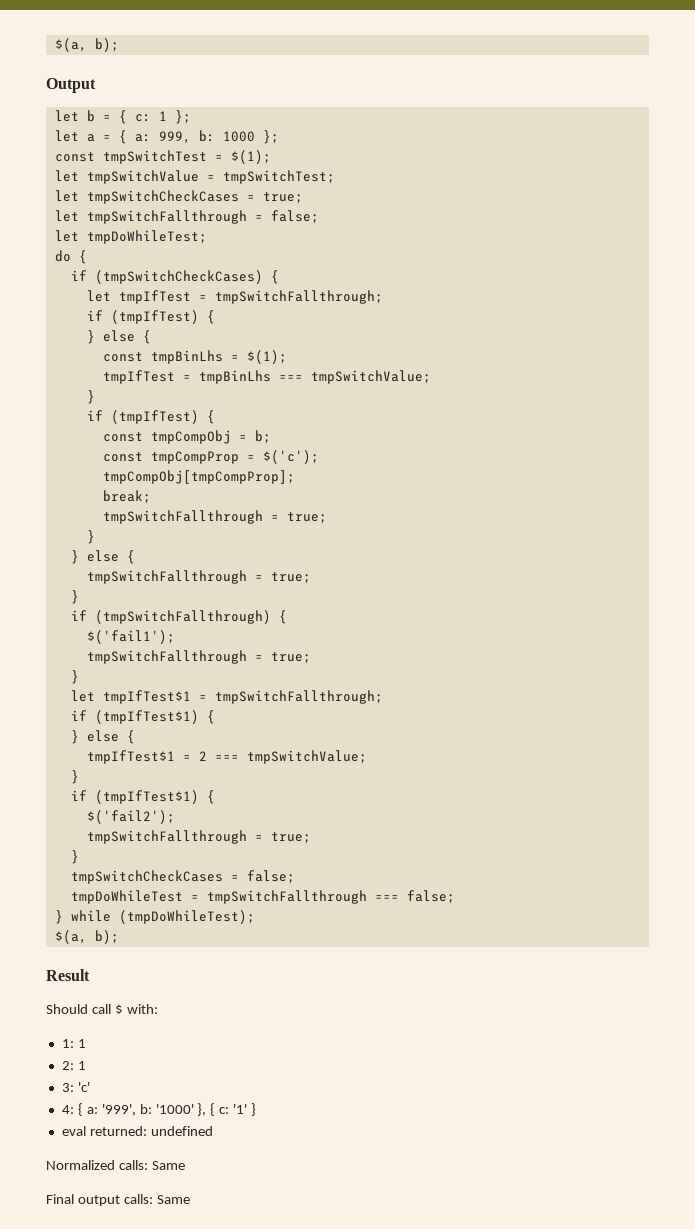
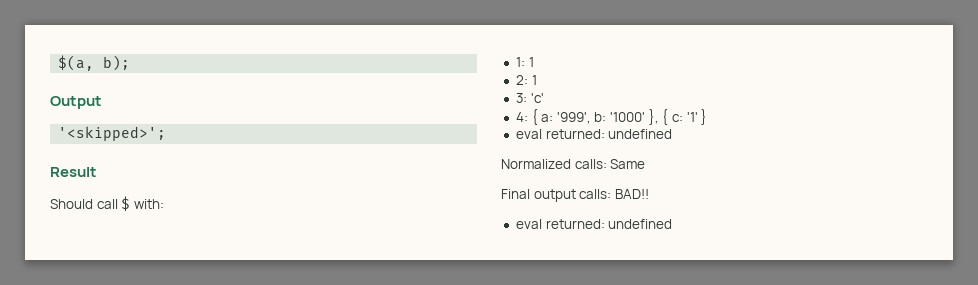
[54,110,191,124] [54,130,279,144] [54,150,271,164] [54,170,335,184] [54,190,303,204] [54,210,319,224] [54,230,207,244] [54,250,87,264] [70,270,279,284] [86,290,383,304] [86,310,215,324] [86,330,151,344] [102,350,287,364] [102,370,431,384] [86,390,95,404] [86,410,215,424] [102,430,271,444] [102,450,319,464] [102,470,295,484] [102,490,151,504] [102,510,327,524] [86,530,95,544] [70,550,135,564] [86,570,311,584] [70,590,79,604] [70,610,287,624] [86,630,175,644] [86,650,311,664] [70,670,79,684] [70,690,383,704] [70,710,215,724] [70,730,135,744] [86,750,367,764] [70,770,79,784] [70,790,215,804] [86,810,175,824] [86,830,311,844] [70,850,79,864] [70,870,295,884] [70,890,455,904] [54,910,255,924] [54,930,119,944] let b = { c: 1 }; // let a = { a: 999, b: 1000 }; // const tmpSwitchTest = $(1); // let tmpSwitchValue = tmpSwitchTest; // let tmpSwitchCheckCases = true; // let tmpSwitchFallthrough = false; // let tmpDoWhileTest; // do { // if (tmpSwitchCheckCases) { // let tmpIfTest = tmpSwitchFallthrough; // if (tmpIfTest) { // } else { // const tmpBinLhs = $(1); // tmpIfTest = tmpBinLhs === tmpSwitchValue; // } // if (tmpIfTest) { // const tmpCompObj = b; // const tmpCompProp = $('c'); // tmpCompObj[tmpCompProp]; // break; // tmpSwitchFallthrough = true; // } // } else { // tmpSwitchFallthrough = true; // } // if (tmpSwitchFallthrough) { // $('fail1'); // tmpSwitchFallthrough = true; // } // let tmpIfTest$1 = tmpSwitchFallthrough; // if (tmpIfTest$1) { // } else { // tmpIfTest$1 = 2 === tmpSwitchValue; // } // if (tmpIfTest$1) { // $('fail2'); // tmpSwitchFallthrough = true; // } // tmpSwitchCheckCases = false; // tmpDoWhileTest = tmpSwitchFallthrough === false; // } while (tmpDoWhileTest); // $(a, b); -> [58,126,167,141] '<skipped>';
[156,1195,190,1204] Same -> [614,189,649,199] [515,219,673,229] BAD!! // eval returned: undefined

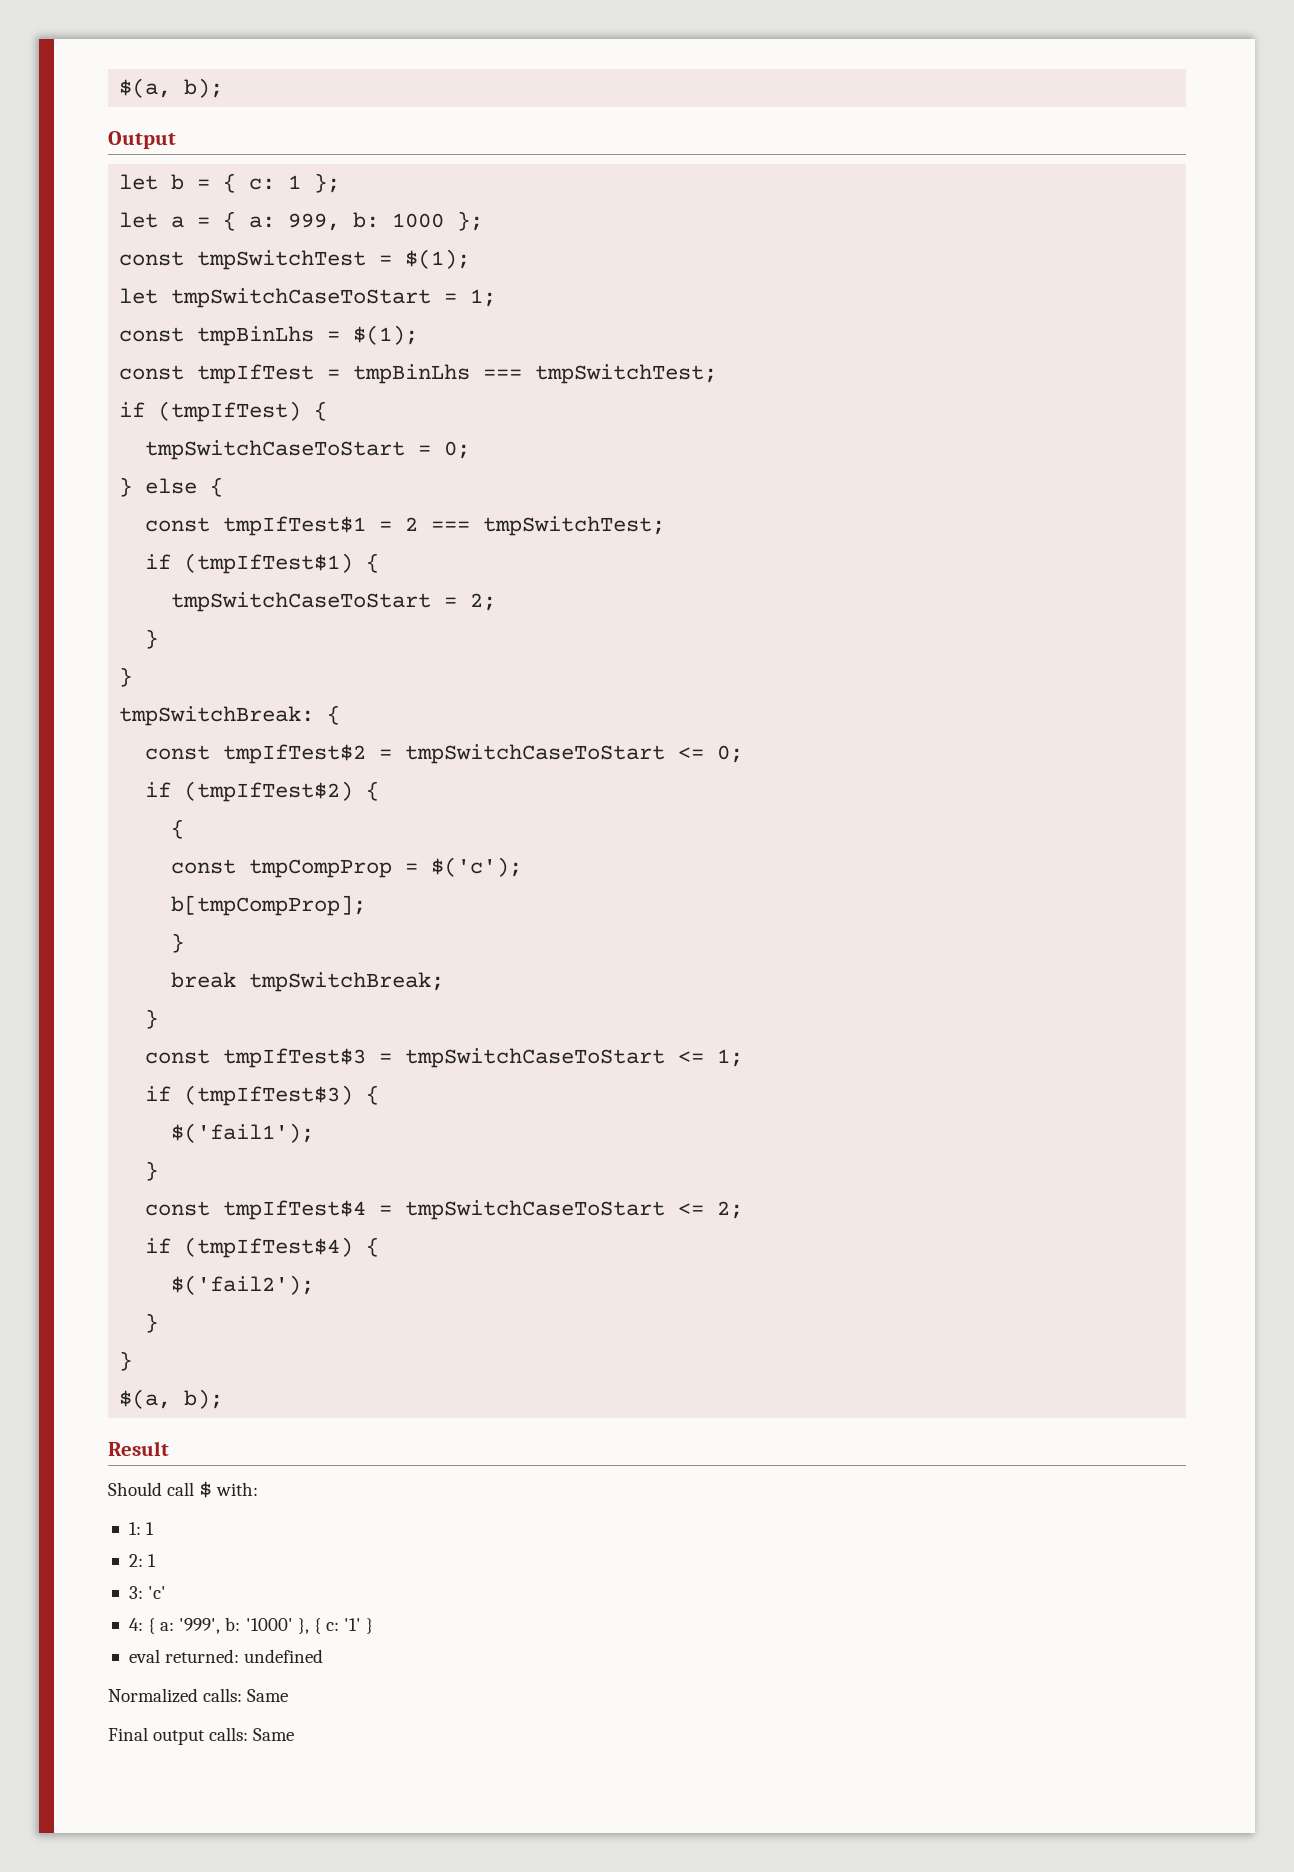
[58,126,167,141] '<skipped>'; -> [119,173,341,193] [119,211,484,231] [119,249,471,270] [119,288,497,308] [119,325,419,346] [119,364,718,384] [119,401,328,422] [145,440,471,460] [119,477,224,497] [145,516,666,536] [145,553,380,574] [171,592,497,612] [145,629,159,649] [119,667,133,687] [119,705,341,726] [145,744,744,764] [145,781,380,802] [171,819,185,839] [171,857,523,878] [171,895,367,916] [171,933,185,953] [171,972,445,992] [145,1009,159,1029] [145,1048,744,1068] [145,1085,380,1106] [171,1123,315,1143] [145,1161,159,1181] [145,1200,744,1220] [145,1237,380,1258] [171,1275,315,1295] [145,1313,159,1333] [119,1351,133,1371] [119,1389,224,1409] let b = { c: 1 }; // let a = { a: 999, b: 1000 }; // const tmpSwitchTest = $(1); // let tmpSwitchCaseToStart = 1; // const tmpBinLhs = $(1); // const tmpIfTest = tmpBinLhs === tmpSwitchTest; // if (tmpIfTest) { // tmpSwitchCaseToStart = 0; // } else { // const tmpIfTest$1 = 2 === tmpSwitchTest; // if (tmpIfTest$1) { // tmpSwitchCaseToStart = 2; // } // } // tmpSwitchBreak: { // const tmpIfTest$2 = tmpSwitchCaseToStart <= 0; // if (tmpIfTest$2) { // { // const tmpCompProp = $('c'); // b[tmpCompProp]; // } // break tmpSwitchBreak; // } // const tmpIfTest$3 = tmpSwitchCaseToStart <= 1; // if (tmpIfTest$3) { // $('fail1'); // } // const tmpIfTest$4 = tmpSwitchCaseToStart <= 2; // if (tmpIfTest$4) { // $('fail2'); // } // } // $(a, b);
[614,189,649,199] [515,219,673,229] BAD!! // eval returned: undefined -> [253,1728,295,1741] Same

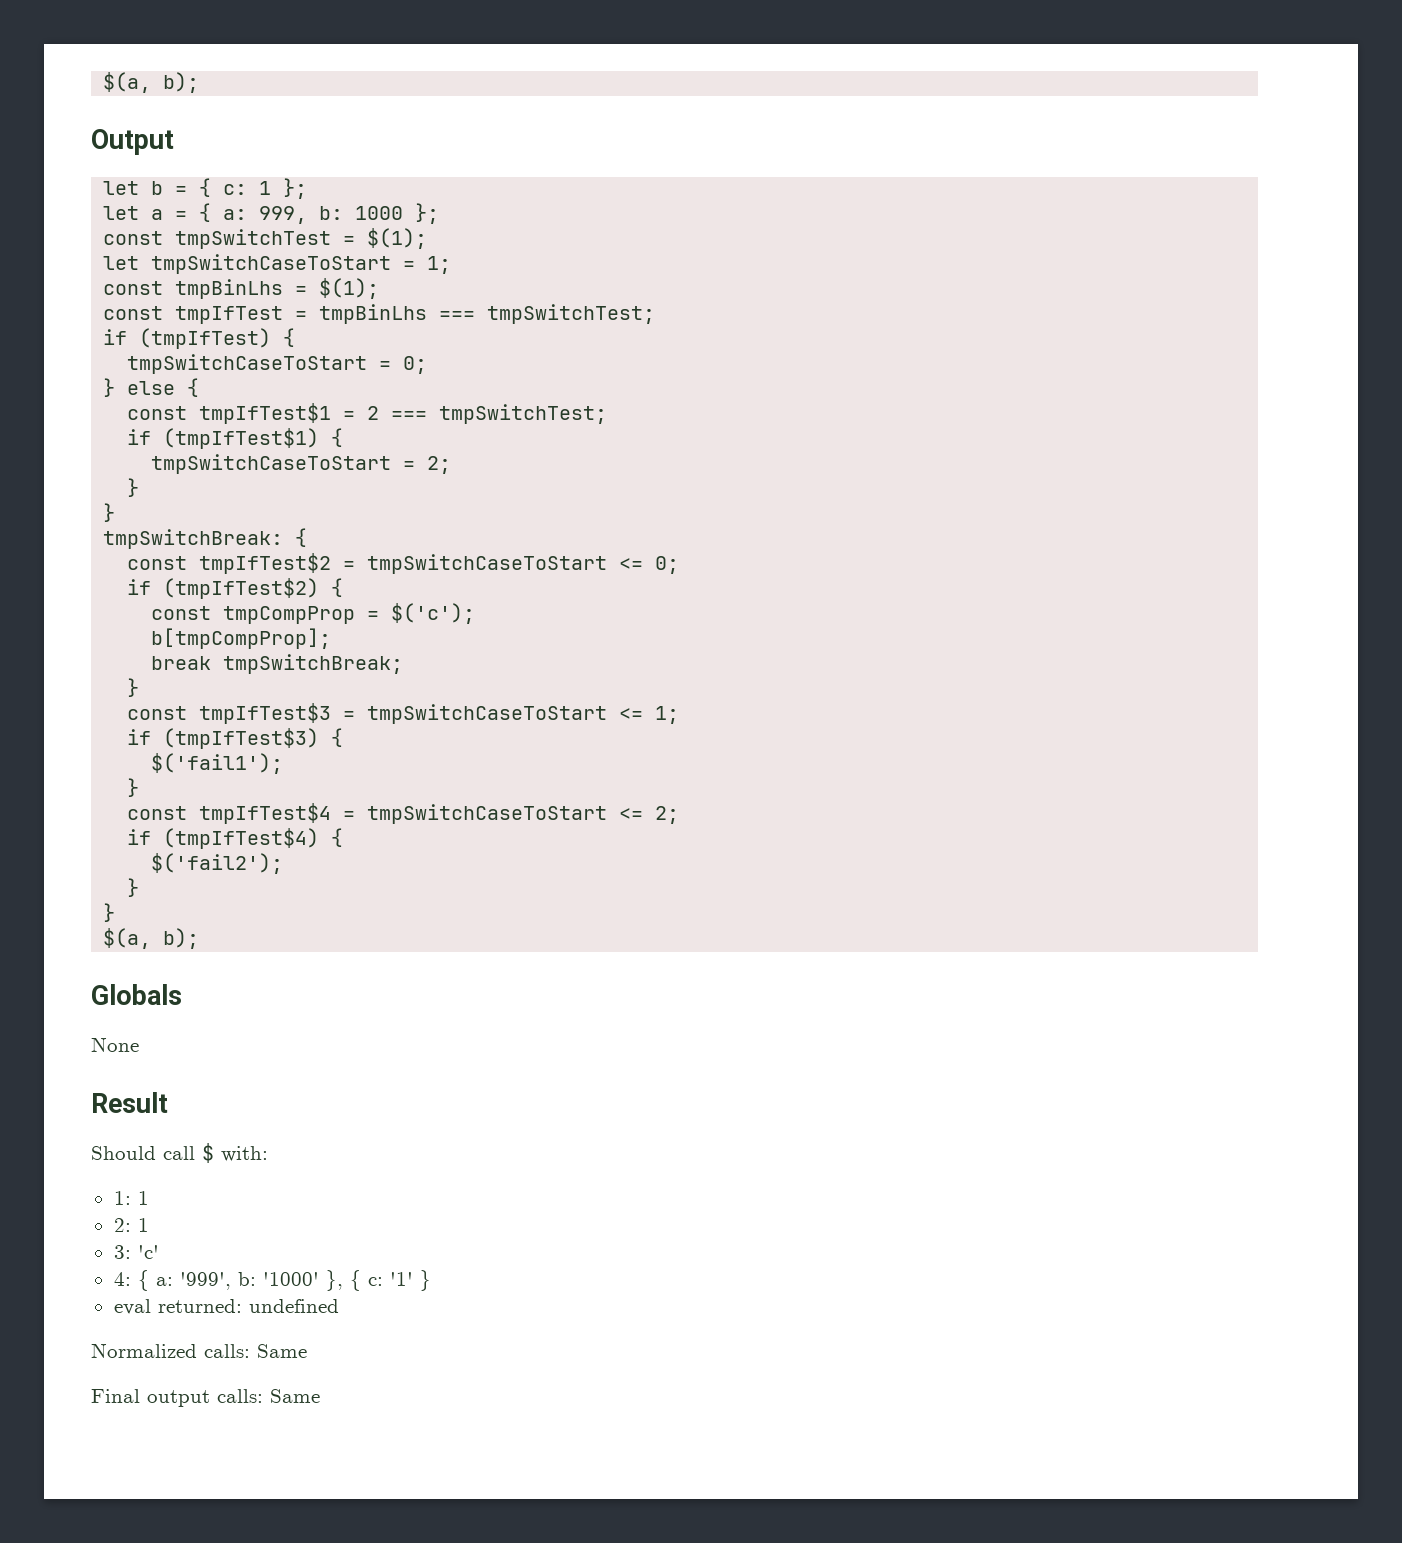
[171,819,185,839] // { -> (344, 587) none
[171,933,185,953] // } -> (332, 638) none
(224, 1399) none -> [91,984,182,1005] [91,1037,139,1052] // Globals // None

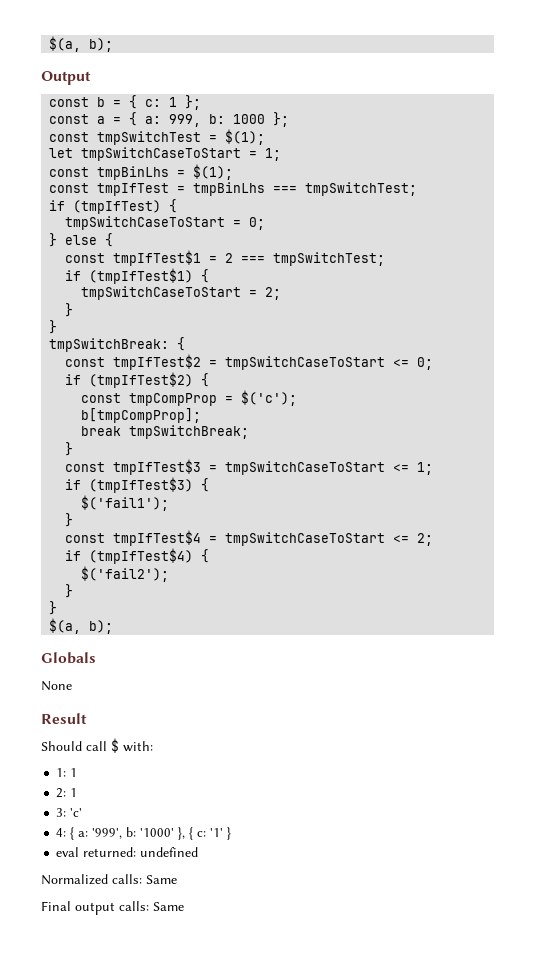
[103,181,140,195] let -> [49,97,90,107] const
[103,206,140,220] let -> [49,114,90,124] const

